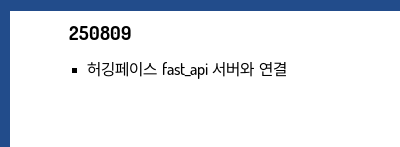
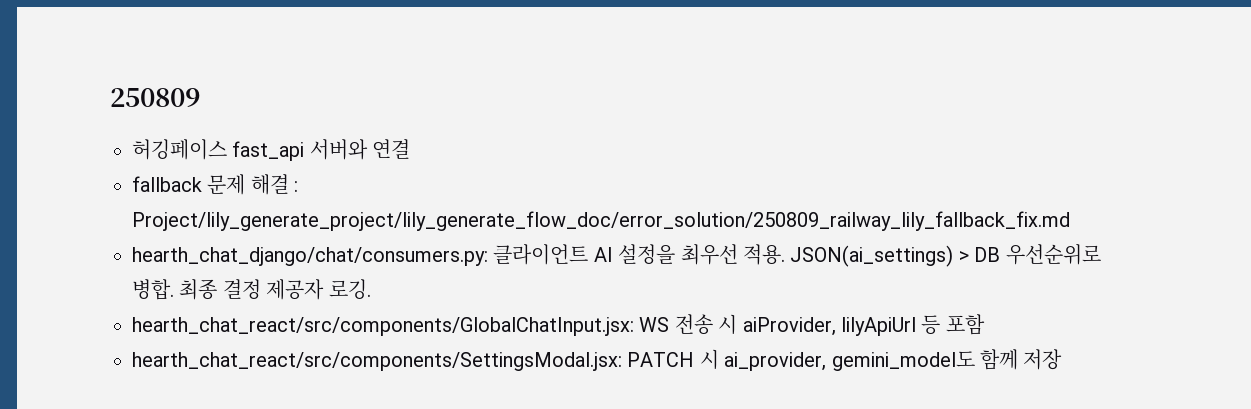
(287, 69) none -> [132,174,299,195] [132,211,1070,231] [132,244,1101,267] [132,279,371,300] [132,314,985,336] [132,349,1063,371] // fallback 문제 해결 : Project/lily_generate_project/lily_generate_flow_doc/error_solution/250809_railway_lily_fallback_fix.md // hearth_chat_django/chat/consumers.py: 클라이언트 AI 설정을 최우선 적용. JSON(ai_settings) > DB 우선순위로 병합. 최종 결정 제공자 로깅. // hearth_chat_react/src/components/GlobalChatInput.jsx: WS 전송 시 aiProvider, lilyApiUrl 등 포함 // hearth_chat_react/src/components/SettingsModal.jsx: PATCH 시 ai_provider, gemini_model도 함께 저장

